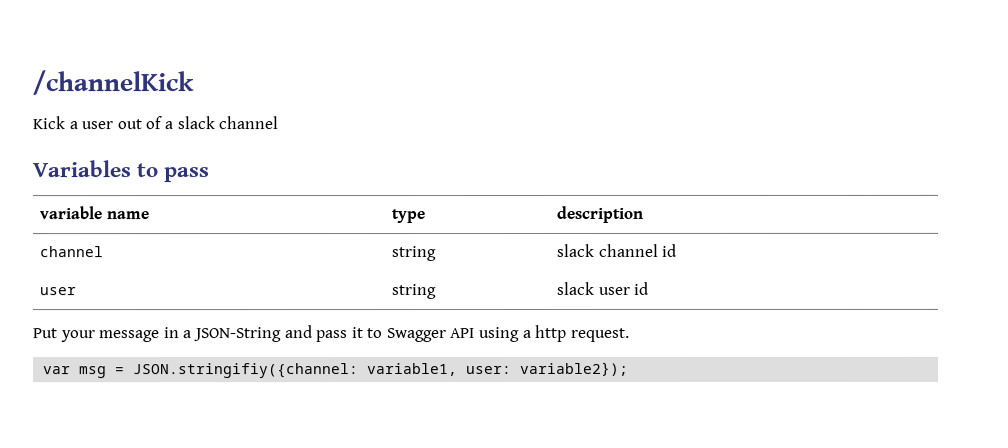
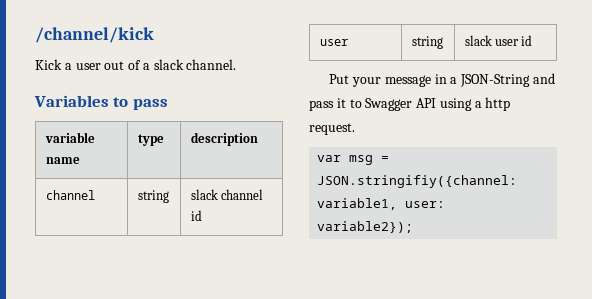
[32,70,194,96] /channelKick -> [35,27,154,43] /channel/kick
[218,116,279,130] channel -> [186,59,237,70] channel.

